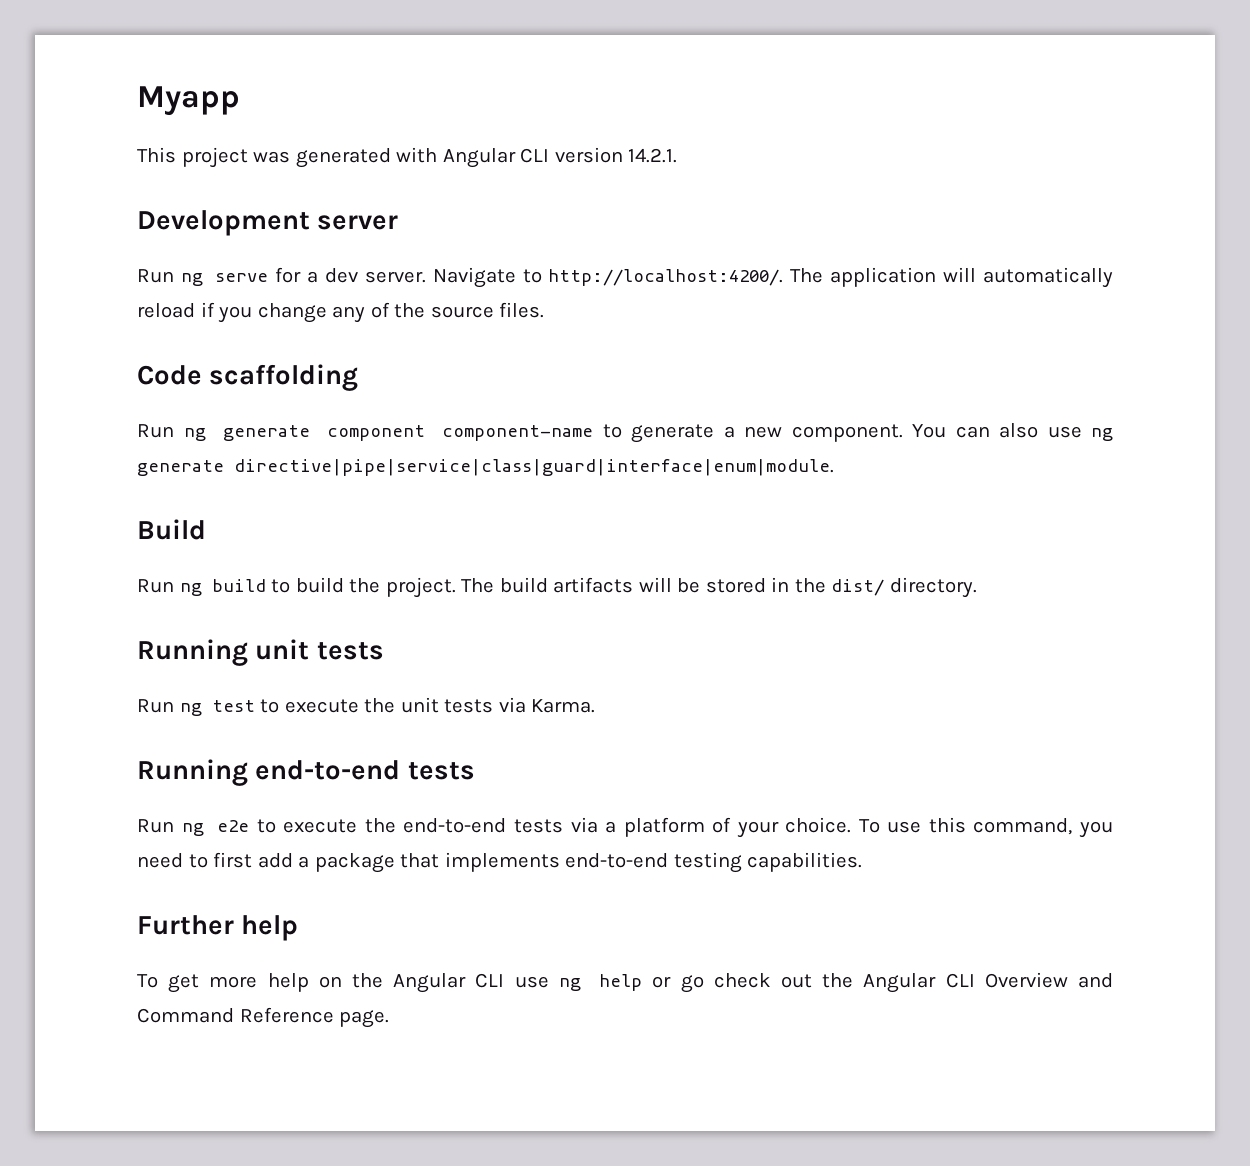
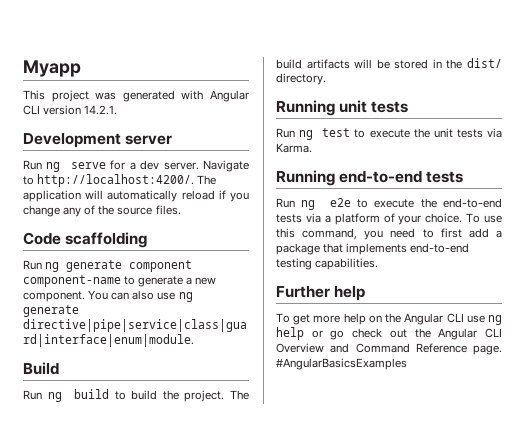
(390, 1019) none -> [276,358,407,370] #AngularBasicsExamples

